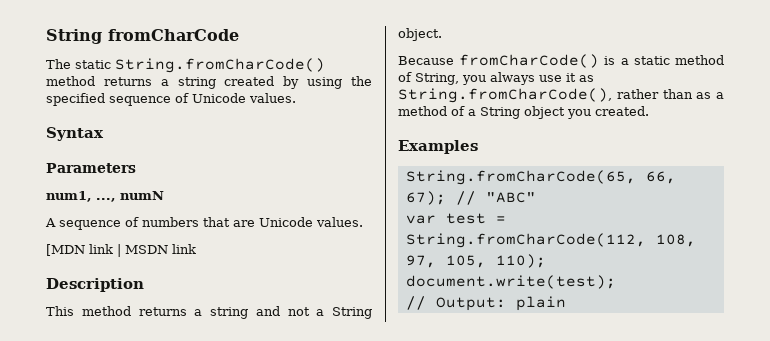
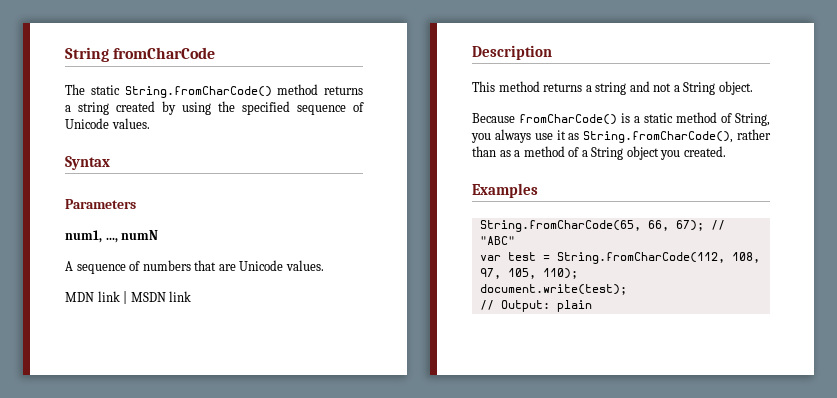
[46,244,85,256] [MDN -> [65,292,94,302] MDN

